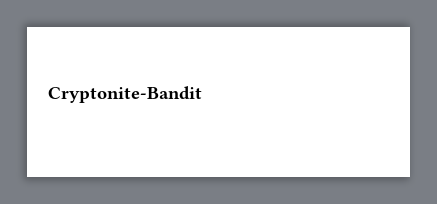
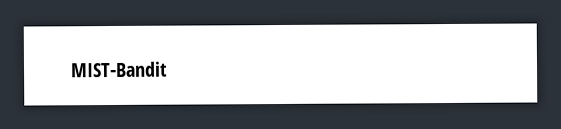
[48,86,202,103] Cryptonite-Bandit -> [70,61,168,78] MIST-Bandit

